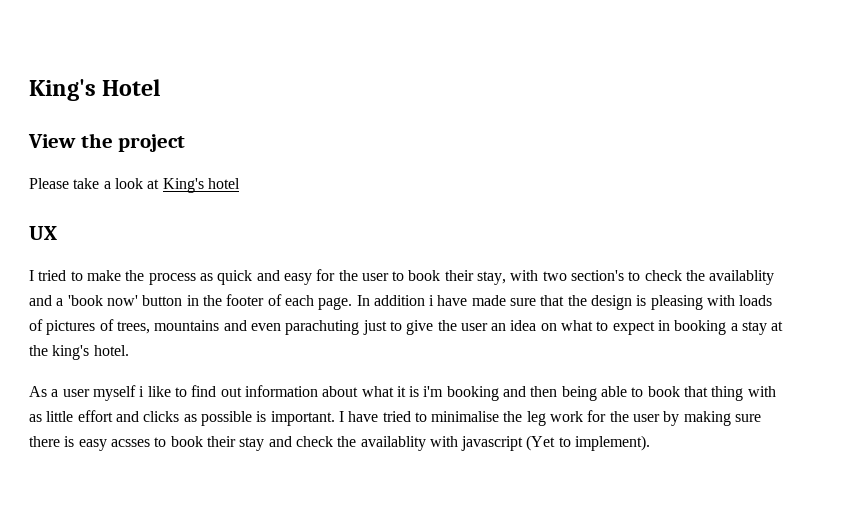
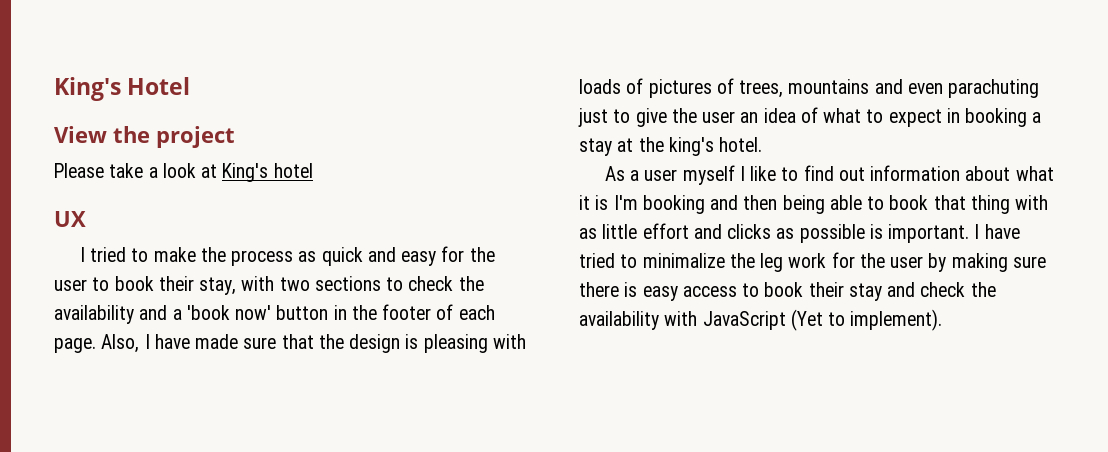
[571,270,625,281] section's -> [314,276,381,291] sections
[709,270,775,285] availablity -> [54,305,134,324] availability
[356,295,435,306] In addition i -> [101,334,150,353] Also, I
[540,323,557,331] on -> [800,107,818,123] of
[139,386,145,397] i -> [739,166,745,181] I
[423,386,444,397] i'm -> [613,195,638,210] I'm
[431,411,500,422] minimalise -> [642,253,725,268] minimalize
[110,439,150,447] acsses -> [682,286,737,297] access
[360,436,524,451] availablity with javascript -> [579,311,786,330] availability with JavaScript

